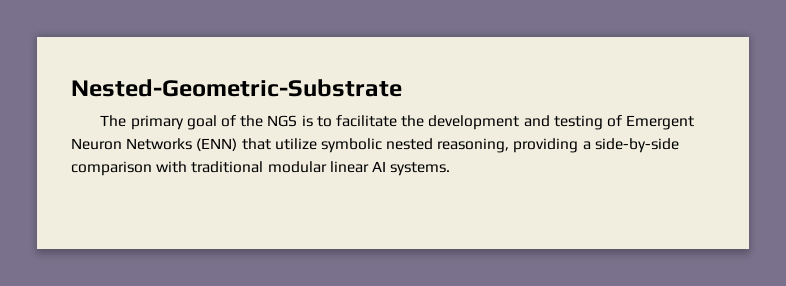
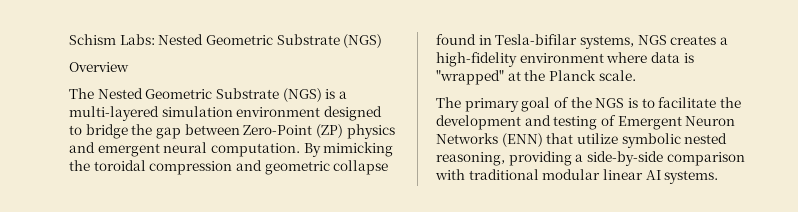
[71,79,402,97] Nested-Geometric-Substrate -> [69,34,383,48] [69,62,129,72] [69,88,347,102] [69,106,382,121] [69,124,395,139] [69,142,394,157] [69,160,389,175] [436,34,728,49] [436,52,694,67] [436,70,636,85] Schism Labs: Nested Geometric Substrate (NGS) // Overview // The Nested Geometric Substrate (NGS) is a multi-layered simulation environment designed to bridge the gap between Zero-Point (ZP) physics and emergent neural computation. By mimicking the toroidal compression and geometric collapse found in Tesla-bifilar systems, NGS creates a high-fidelity environment where data is "wrapped" at the Planck scale.

